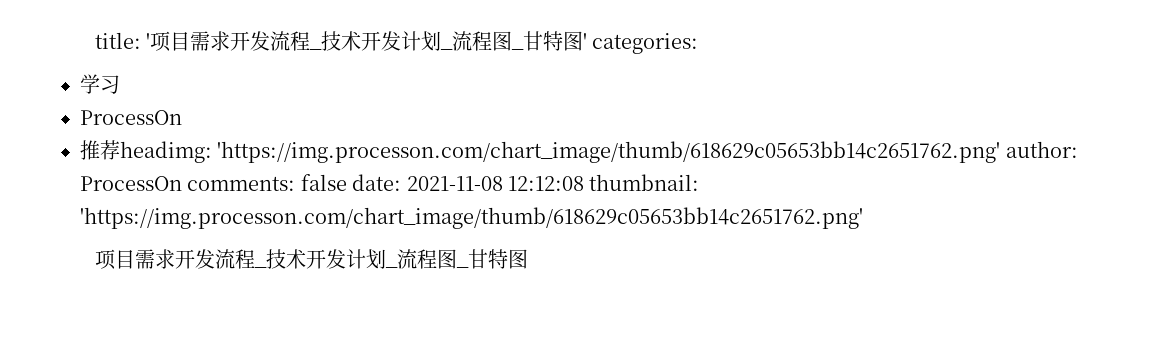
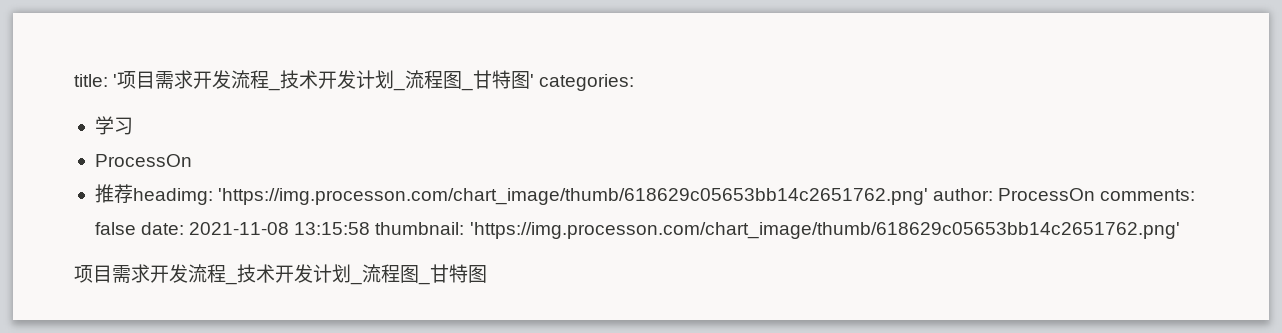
[507,176,584,191] 12:12:08 -> [294,222,371,235] 13:15:58

